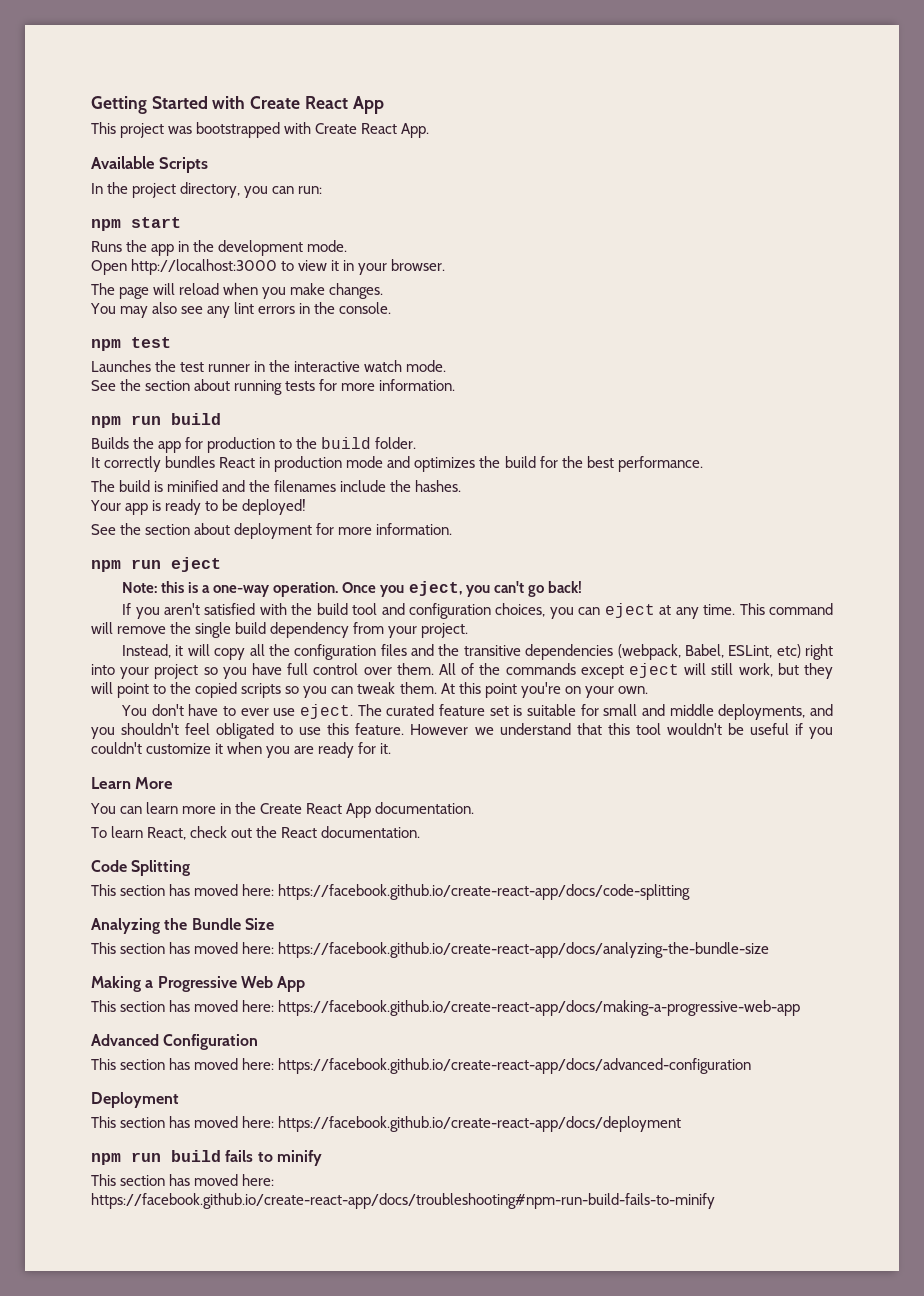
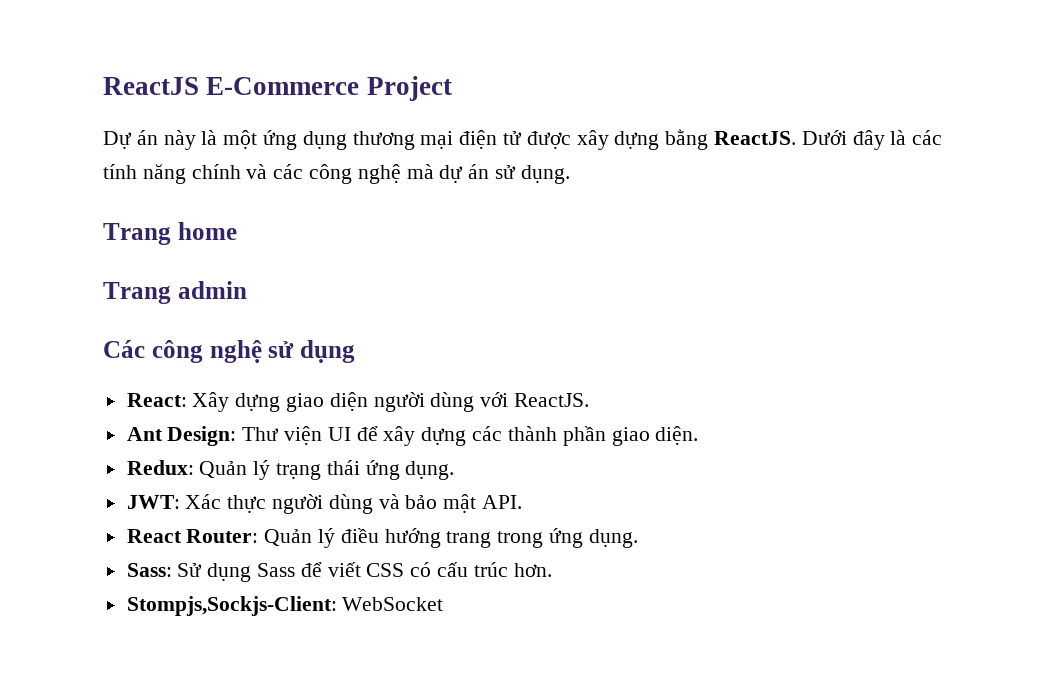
[91,96,384,114] [91,122,430,138] [91,156,209,173] [91,182,323,198] [91,217,181,231] [91,240,348,256] [91,259,446,275] [91,283,384,299] [90,302,392,318] [91,337,171,351] [91,360,447,372] [91,379,456,395] [91,413,221,428] [91,437,417,453] [91,456,703,472] [91,480,462,492] [90,499,307,515] [91,523,453,539] [91,557,221,572] [122,581,582,597] [122,603,834,619] [91,622,469,638] [122,644,834,660] [91,663,834,679] [91,682,648,698] [121,704,833,720] [91,723,833,739] [91,742,392,758] [91,777,174,789] [90,802,475,818] [91,826,421,840] [91,860,191,876] [91,884,691,900] [91,918,274,934] [91,942,770,958] [91,976,306,992] [91,1000,801,1016] [91,1034,259,1050] [91,1058,752,1074] [91,1092,179,1108] [91,1116,682,1132] [91,1150,322,1166] [91,1174,275,1186] [91,1193,715,1209] Getting Started with Create React App // This project was bootstrapped with Create React App. // Available Scripts // In the project directory, you can run: // npm start // Runs the app in the development mode. // Open http://localhost:3000 to view it in your browser. // The page will reload when you make changes. // You may also see any lint errors in the console. // npm test // Launches the test runner in the interactive watch mode. // See the section about running tests for more information. // npm run build // Builds the app for production to the build folder. // It correctly bundles React in production mode and optimizes the build for the best performance. // The build is minified and the filenames include the hashes. // Your app is ready to be deployed! // See the section about deployment for more information. // npm run eject // Note: this is a one-way operation. Once you eject, you can't go back! // If you aren't satisfied with the build tool and configuration choices, you can eject at any time. This command will remove the single build dependency from your project. // Instead, it will copy all the configuration files and the transitive dependencies (webpack, Babel, ESLint, etc) right into your project so you have full control over them. All of the commands except eject will still work, but they will point to the copied scripts so you can tweak them. At this point you're on your own. // You don't have to ever use eject. The curated feature set is suitable for small and middle deployments, and you shouldn't feel obligated to use this feature. However we understand that this tool wouldn't be useful if you couldn't customize it when you are ready for it. // Learn More // You can learn more in the Create React App documentation. // To learn React, check out the React documentation. // Code Splitting // This section has moved here: https://facebook.github.io/create-react-app/docs/code-splitting // Analyzing the Bundle Size // This section has moved here: https://facebook.github.io/create-react-app/docs/analyzing-the-bundle-size // Making a Progressive Web App // This section has moved here: https://facebook.github.io/create-react-app/docs/making-a-progressive-web-app // Advanced Configuration // This section has moved here: https://facebook.github.io/create-react-app/docs/advanced-configuration // Deployment // This section has moved here: https://facebook.github.io/create-react-app/docs/deployment // npm run build fails to minify // This section has moved here: https://facebook.github.io/create-react-app/docs/troubleshooting#npm-run-build-fails-to-minify -> [103,76,452,101] [103,129,943,150] [103,164,570,184] [103,222,237,245] [103,281,247,304] [103,340,355,363] [126,392,590,412] [126,426,699,446] [126,460,455,480] [126,494,523,514] [126,528,638,548] [126,562,552,582] [126,596,444,616] ReactJS E-Commerce Project // Dự án này là một ứng dụng thương mại điện tử được xây dựng bằng ReactJS. Dưới đây là các tính năng chính và các công nghệ mà dự án sử dụng. // Trang home // Trang admin // Các công nghệ sử dụng // React: Xây dựng giao diện người dùng với ReactJS. // Ant Design: Thư viện UI để xây dựng các thành phần giao diện. // Redux: Quản lý trạng thái ứng dụng. // JWT: Xác thực người dùng và bảo mật API. // React Router: Quản lý điều hướng trang trong ứng dụng. // Sass: Sử dụng Sass để viết CSS có cấu trúc hơn. // Stompjs,Sockjs-Client: WebSocket

